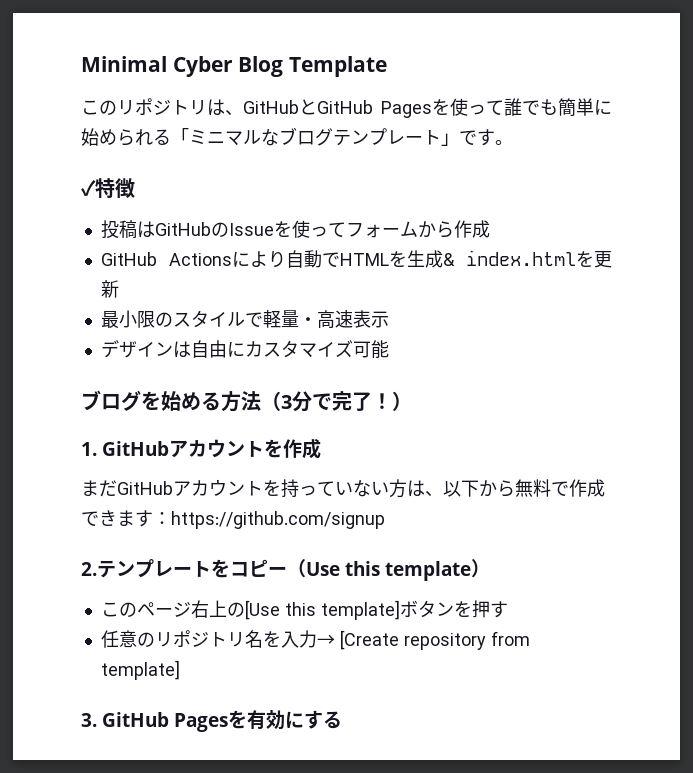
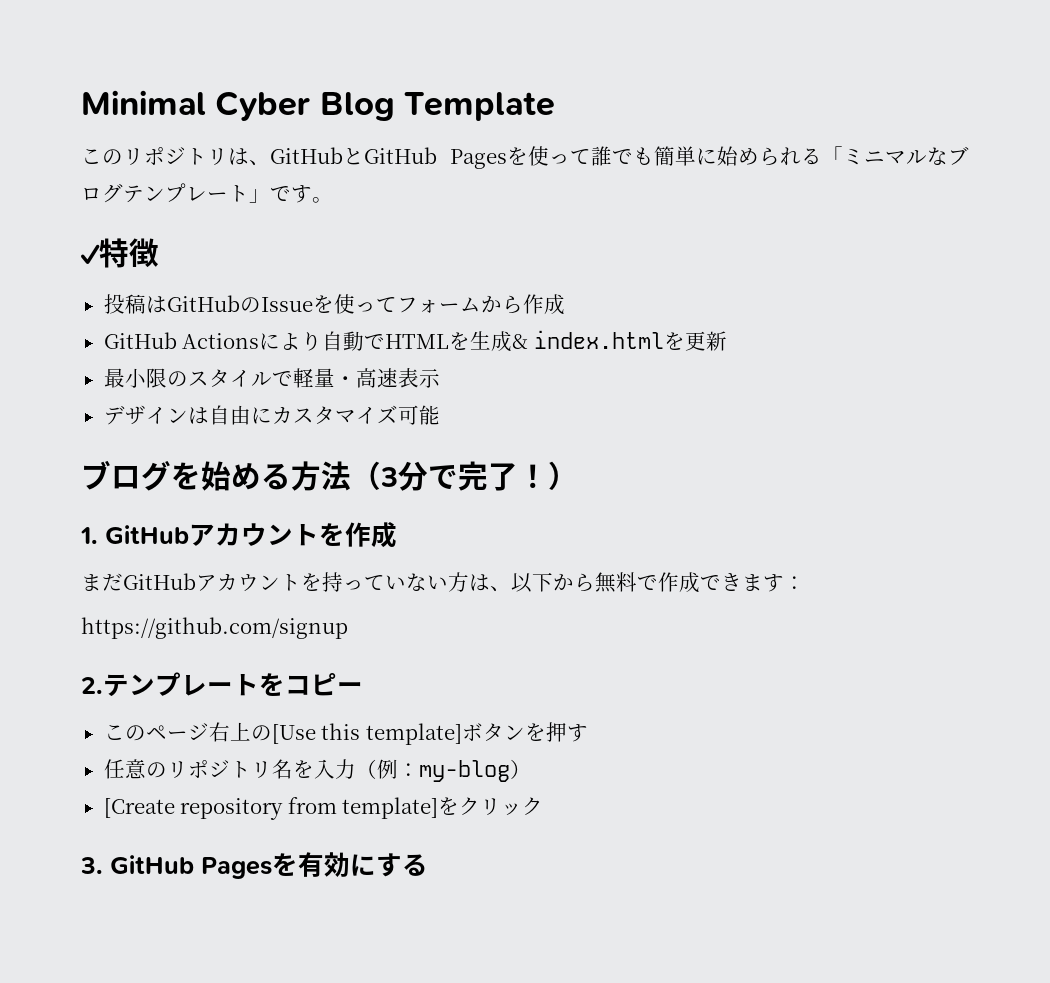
(171, 518) none -> (805, 583) //
[287,559,491,581] （Use this template） -> (363, 688) none
[316,634,335,646] → -> [355,759,531,782] （例：my-blog） //
(180, 670) none -> [438,797,544,816] をクリック

